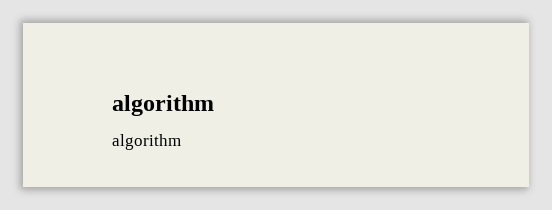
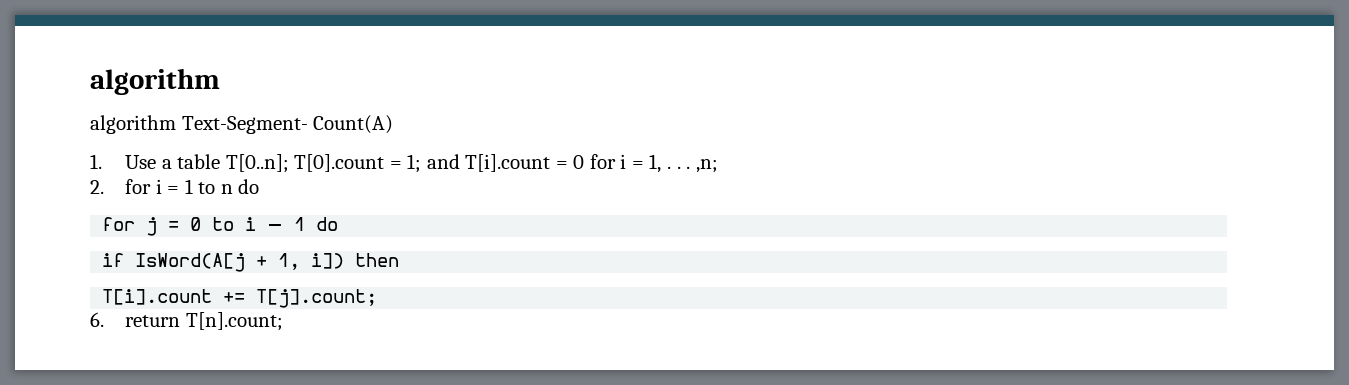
(181, 142) none -> [181,115,394,134] [90,154,718,173] [90,179,260,194] [102,217,339,236] [102,253,400,272] [102,289,378,308] [90,312,283,331] Text-Segment- Count(A) // 1. Use a table T[0..n]; T[0].count = 1; and T[i].count = 0 for i = 1, . . . ,n; // 2. for i = 1 to n do // for j = 0 to i − 1 do // if IsWord(A[j + 1, i]) then // T[i].count += T[j].count; // 6. return T[n].count;

